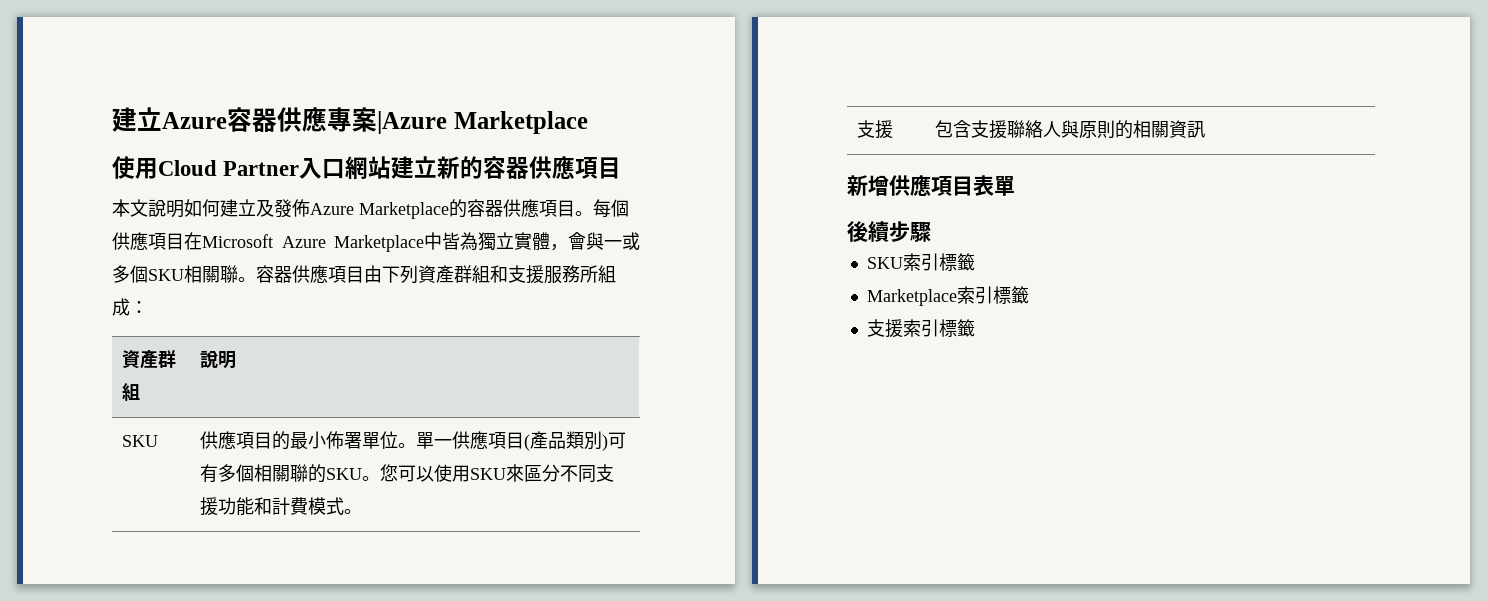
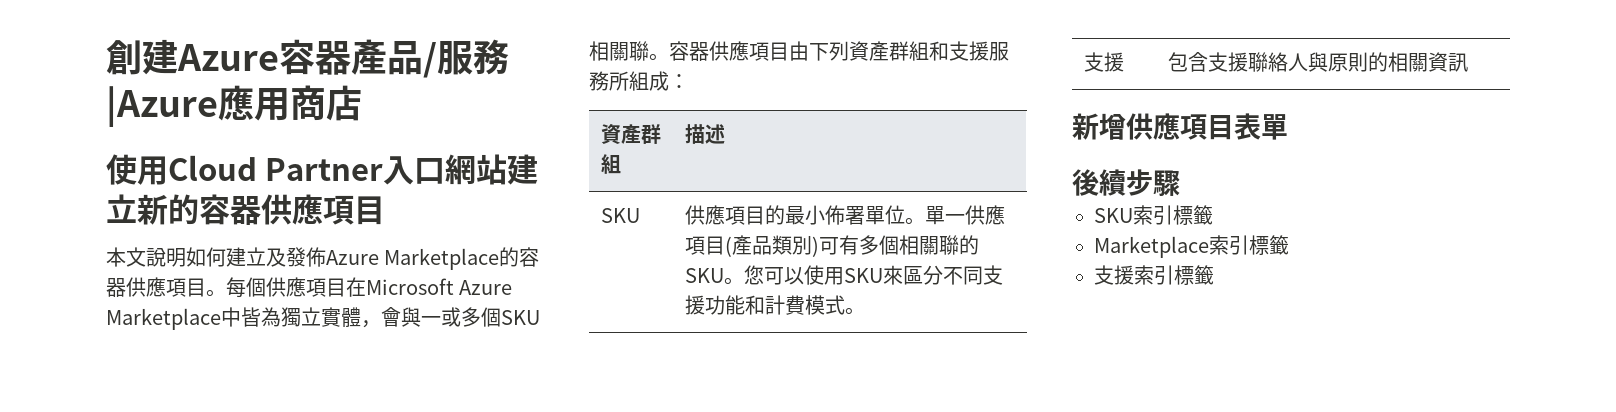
[112,107,162,132] 建立 -> [106,39,178,75] 創建
[277,107,588,134] 供應專案|Azure Marketplace -> [351,39,509,78] [106,85,362,127] 產品/服務|Azure應用商店
[199,351,236,369] 說明 -> [685,124,726,144] 描述

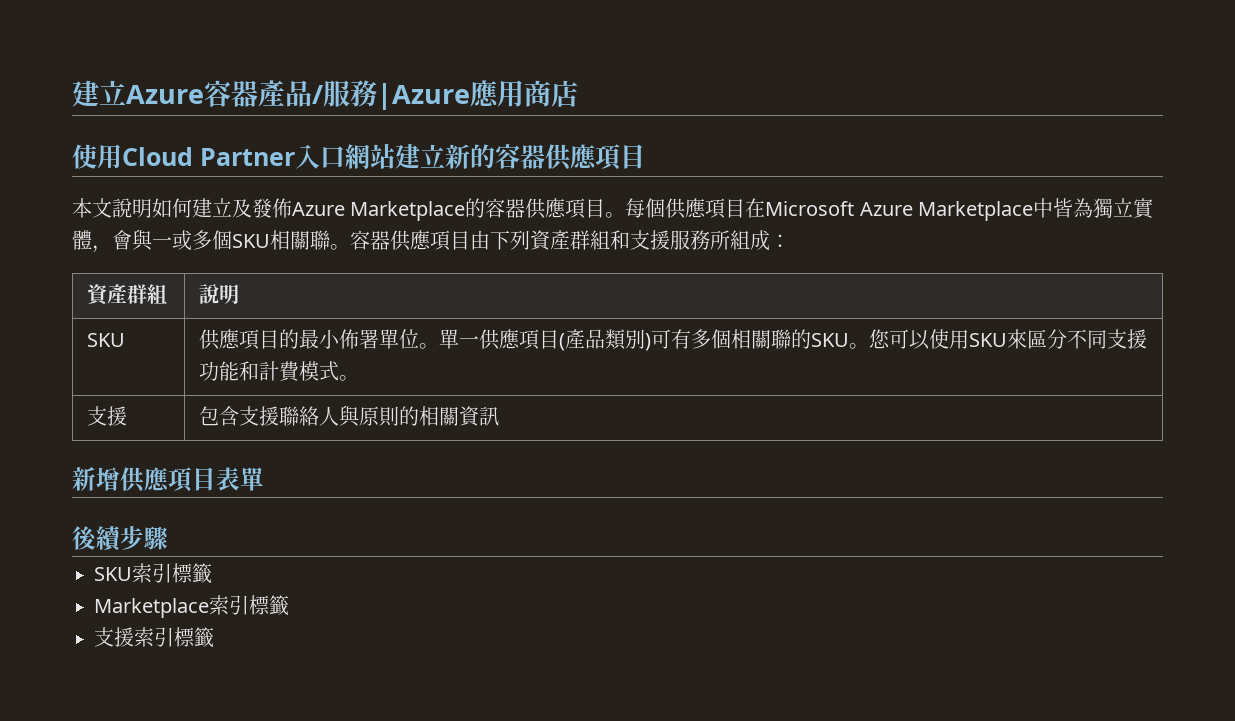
[106,39,178,75] 創建 -> [72,80,126,107] 建立
[685,124,726,144] 描述 -> [198,283,239,304] 說明

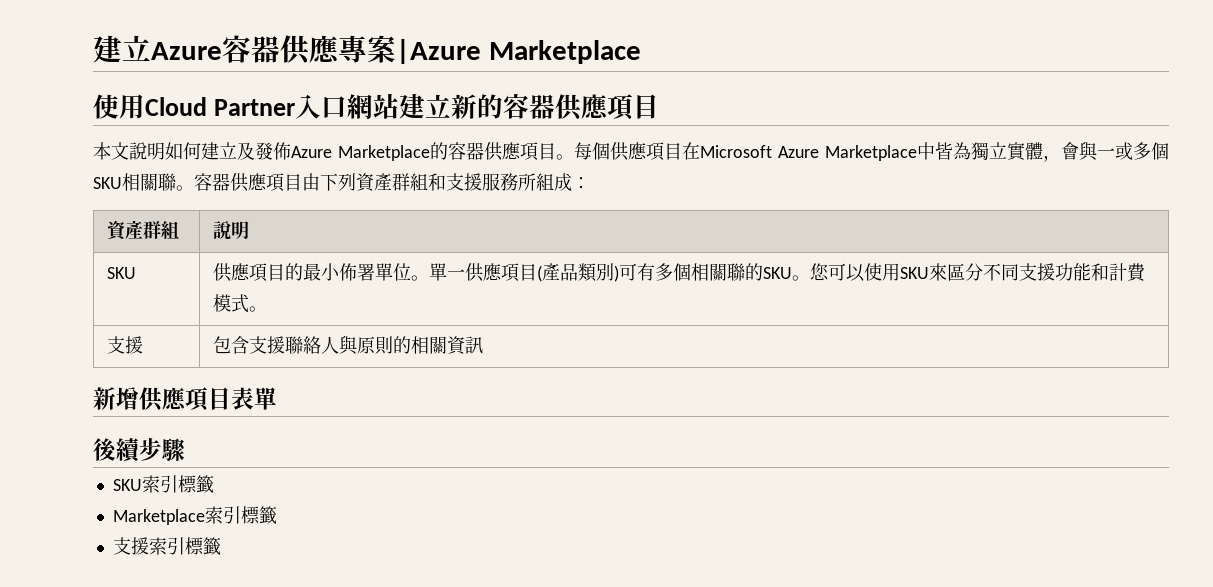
[258,80,578,110] 產品/服務|Azure應用商店 -> [280,35,641,65] 供應專案|Azure Marketplace

